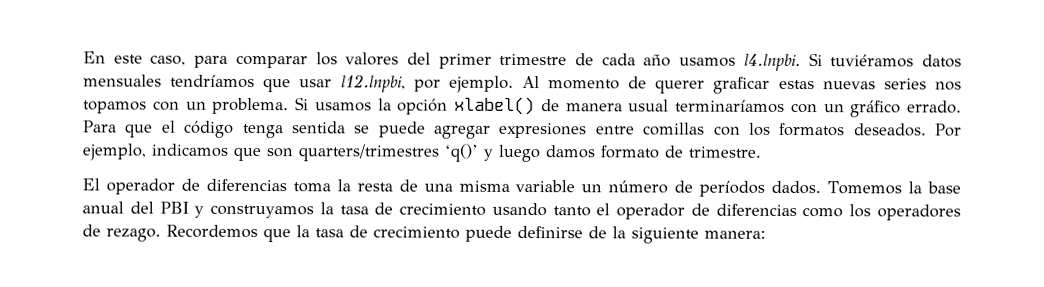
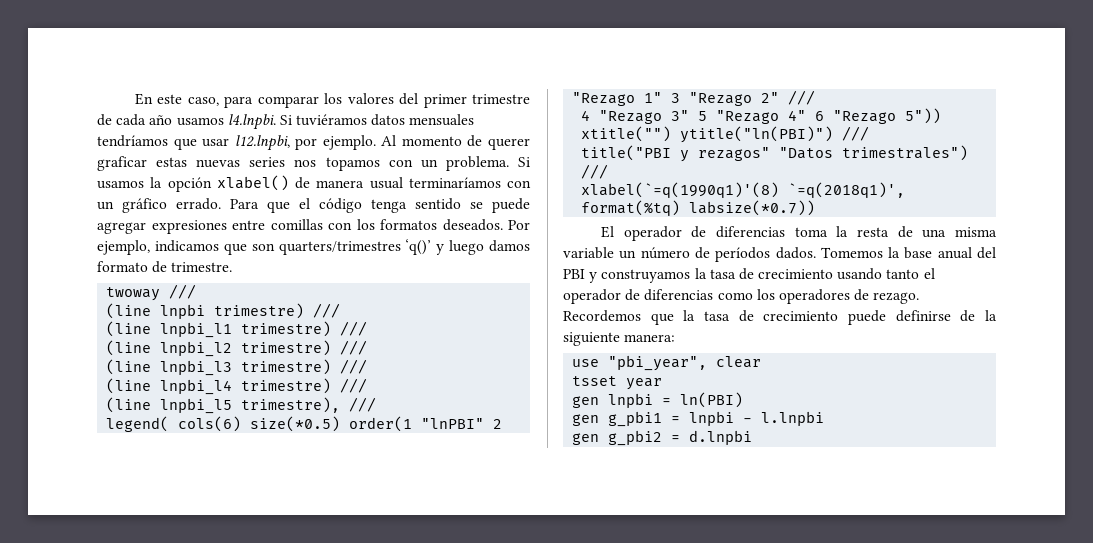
[291,121,346,134] sentida -> [415,198,461,210] sentido
(761, 152) none -> [106,284,197,301] [106,303,341,319] [106,321,368,338] [106,340,368,357] [106,359,368,376] [106,378,368,395] [106,397,377,414] [106,416,503,432] [572,90,816,106] [581,108,942,124] [581,126,870,143] [581,145,969,162] [581,164,609,179] [581,182,906,198] [581,200,816,216] // twoway /// // (line lnpbi trimestre) /// // (line lnpbi_l1 trimestre) /// // (line lnpbi_l2 trimestre) /// // (line lnpbi_l3 trimestre) /// // (line lnpbi_l4 trimestre) /// // (line lnpbi_l5 trimestre), /// // legend( cols(6) size(*0.5) order(1 "lnPBI" 2 "Rezago 1" 3 "Rezago 2" /// // 4 "Rezago 3" 5 "Rezago 4" 6 "Rezago 5")) xtitle("") ytitle("ln(PBI)") /// // title("PBI y rezagos" "Datos trimestrales") /// // xlabel(`=q(1990q1)'(8) `=q(2018q1)', format(%tq) labsize(*0.7))
(766, 234) none -> [572,355,762,371] [572,376,663,390] [572,392,744,408] [572,411,825,427] [572,430,753,446] // use "pbi_year", clear // tsset year // gen lnpbi = ln(PBI) // gen g_pbi1 = lnpbi - l.lnpbi // gen g_pbi2 = d.lnpbi

